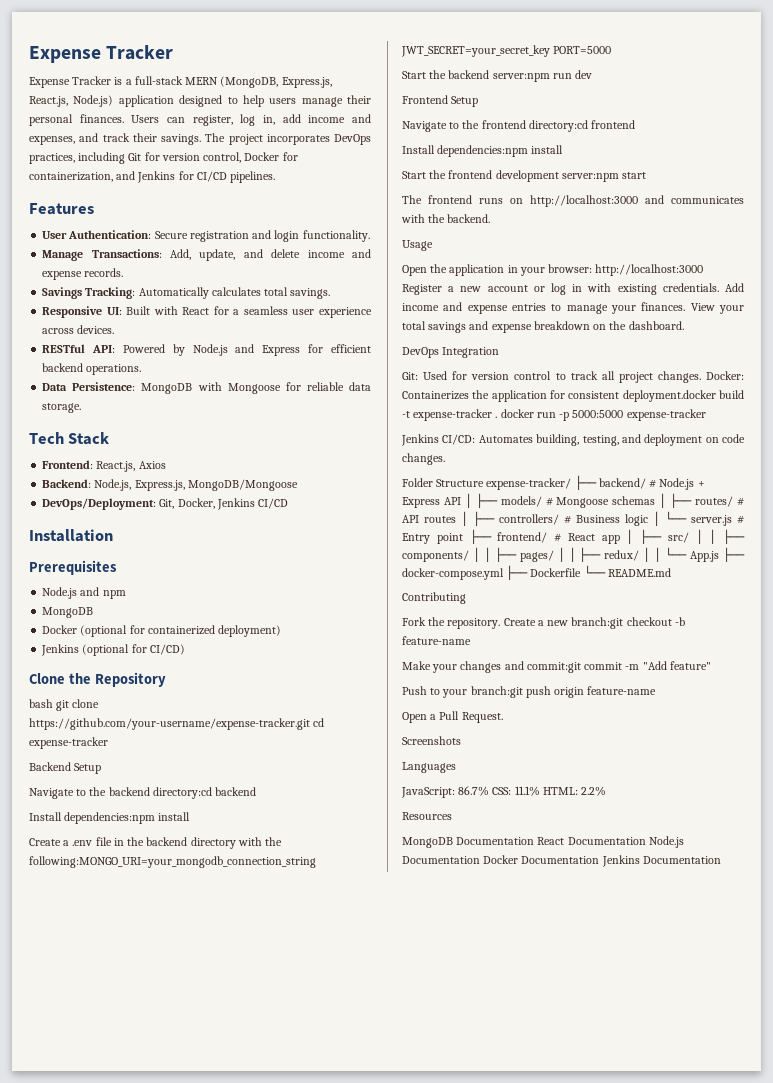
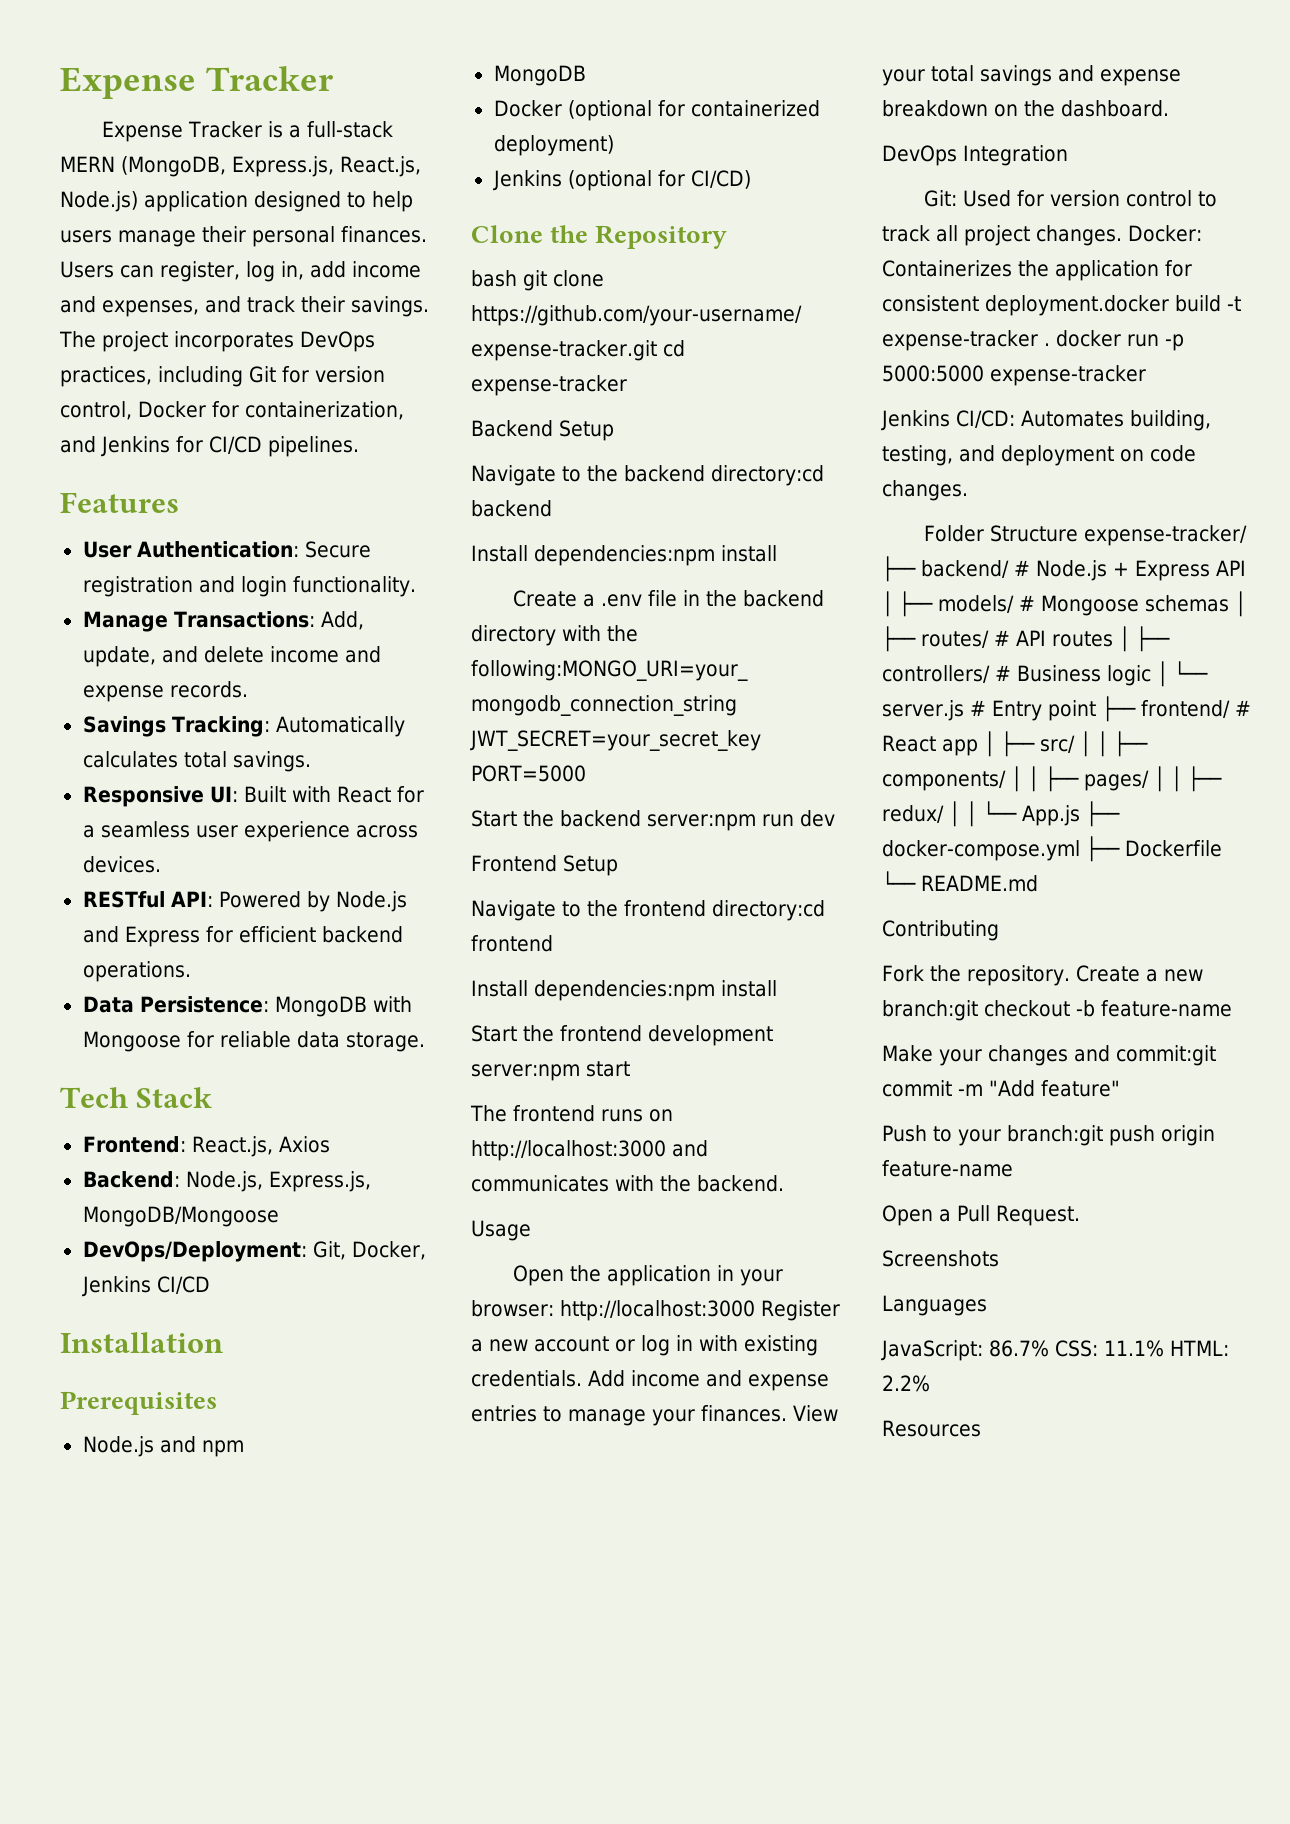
[402,836,684,848] [402,855,721,867] // MongoDB Documentation React Documentation Node.js Documentation Docker Documentation Jenkins Documentation -> (981, 1428) none

